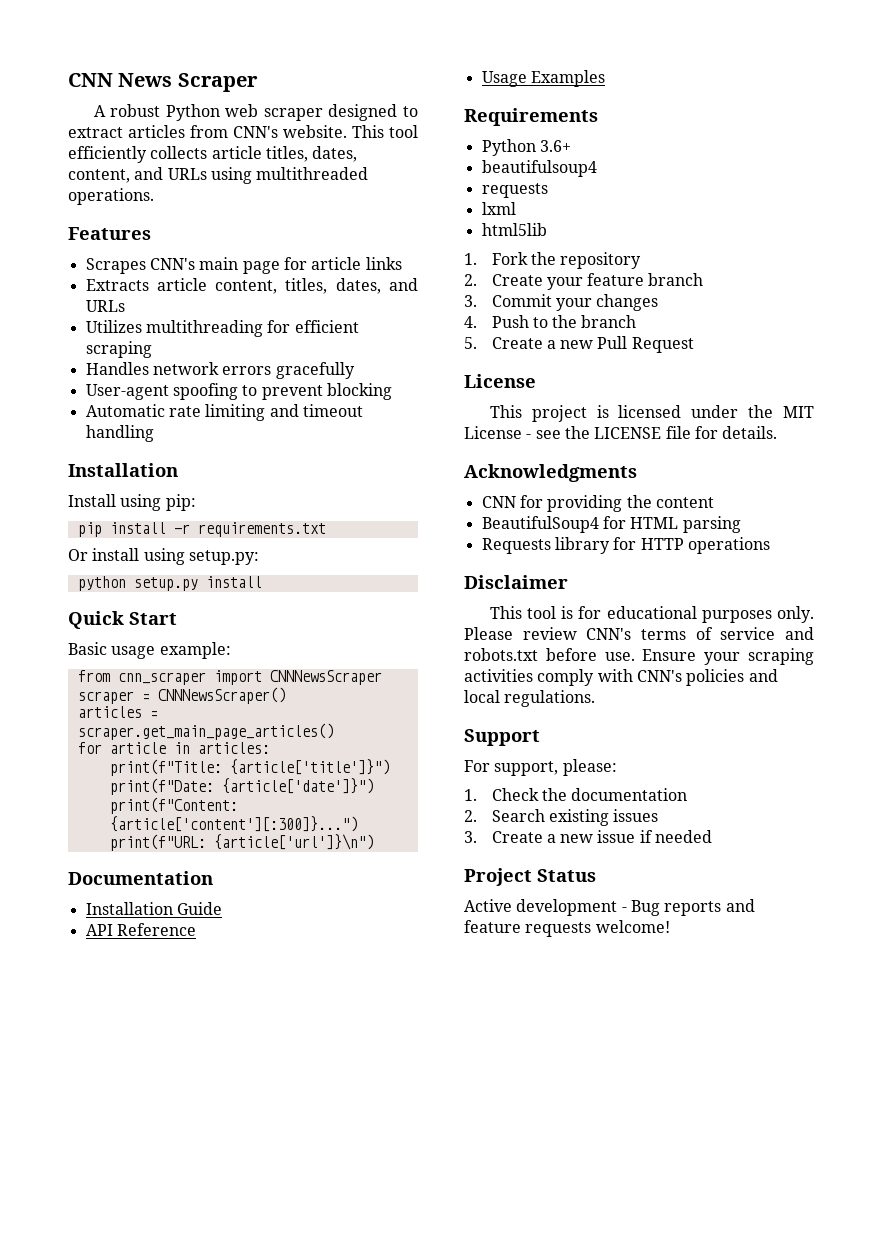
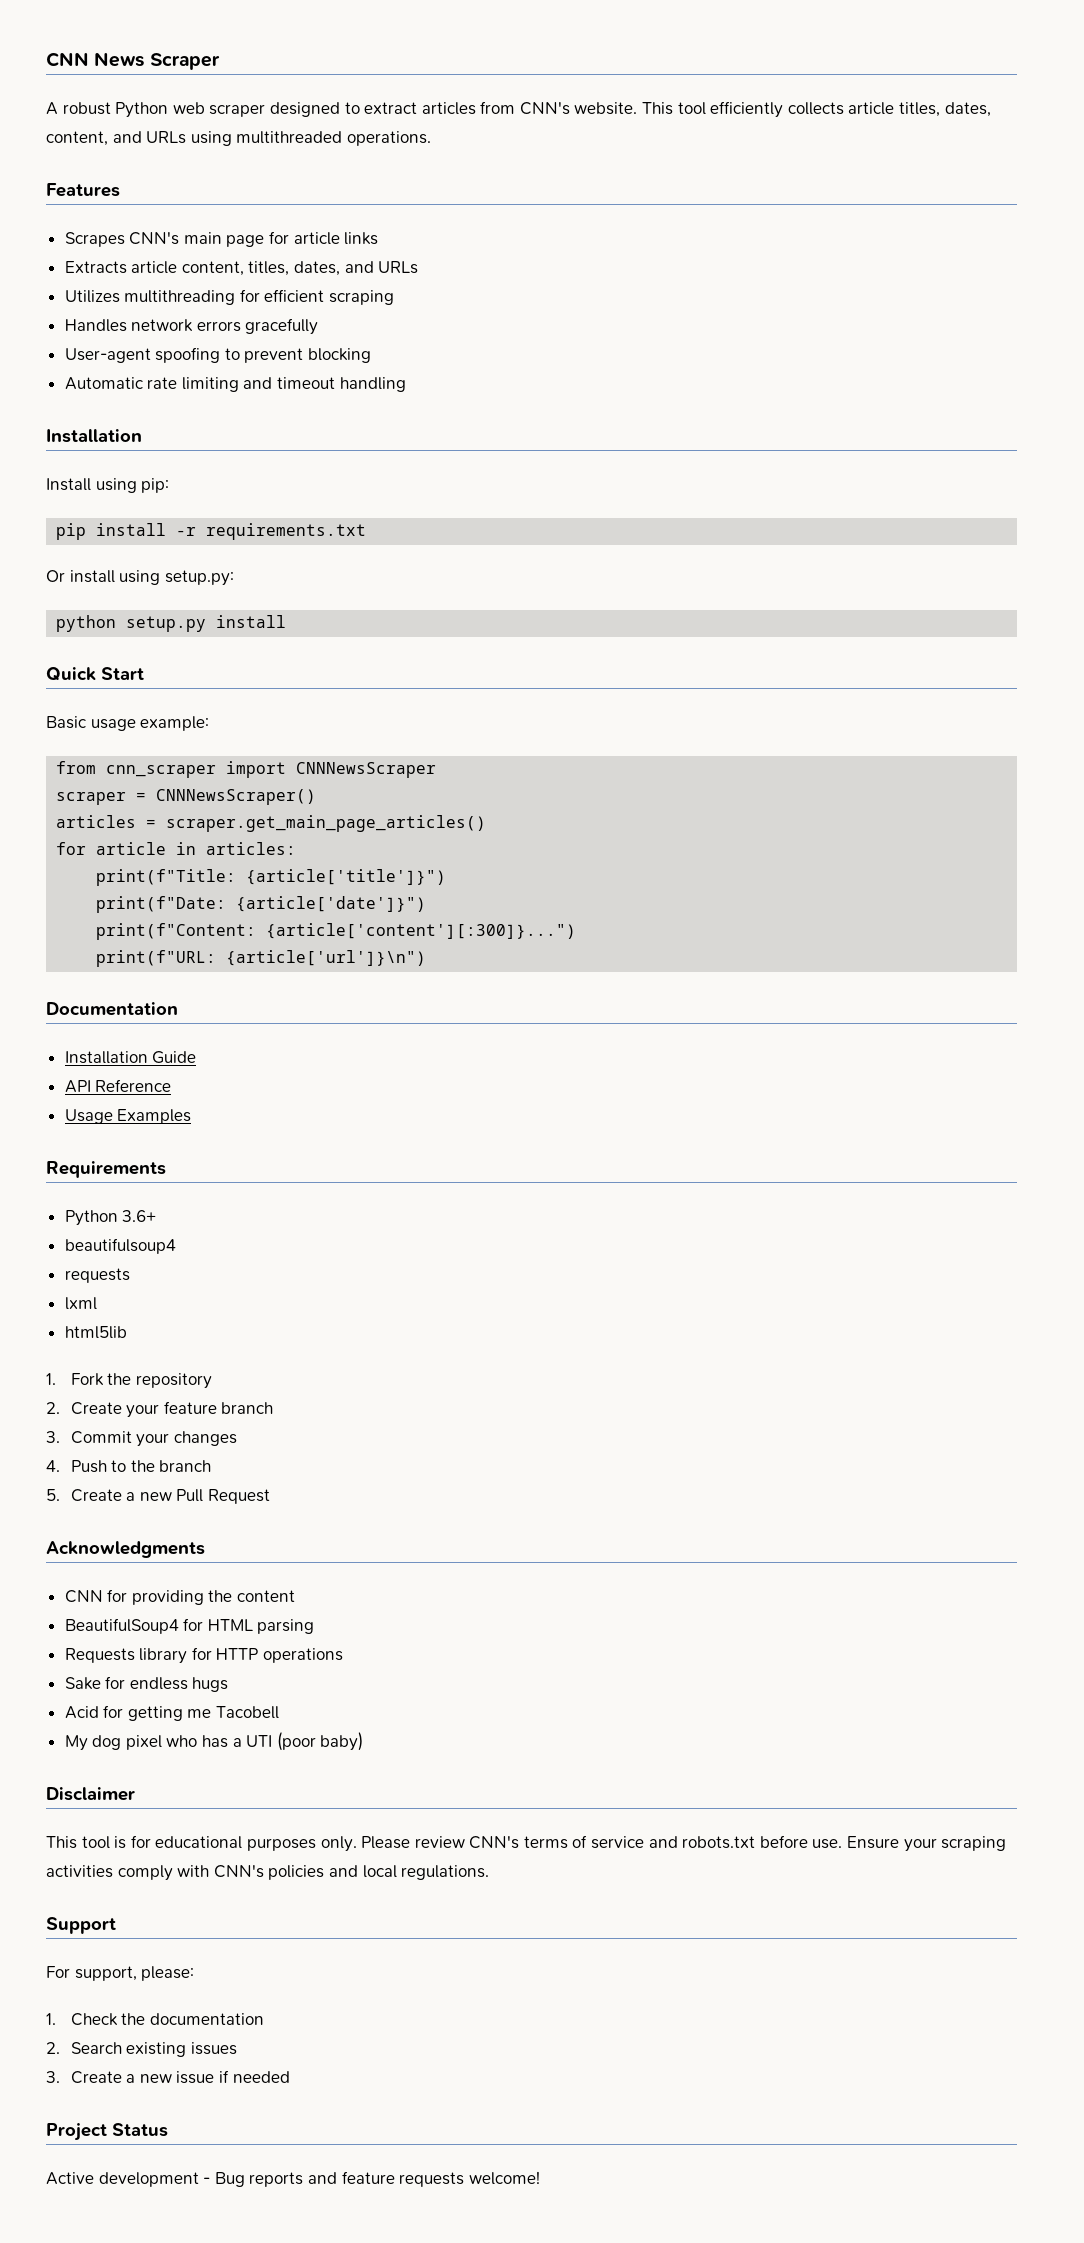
[464,374,536,388] [489,405,814,422] [464,426,778,439] // License // This project is licensed under the MIT License - see the LICENSE file for details. -> (271, 1496) none
(770, 545) none -> [64,1676,229,1692] [64,1705,280,1721] [64,1732,364,1751] // Sake for endless hugs // Acid for getting me Tacobell // My dog pixel who has a UTI (poor baby)

